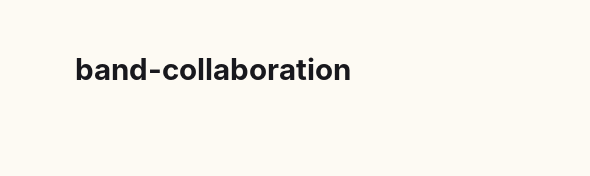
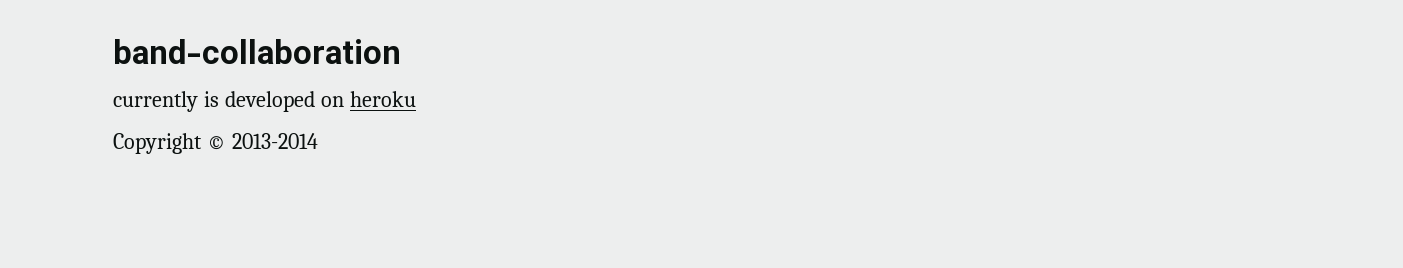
(351, 68) none -> [113,91,416,112] [113,133,318,154] // currently is developed on heroku // Copyright © 2013-2014

